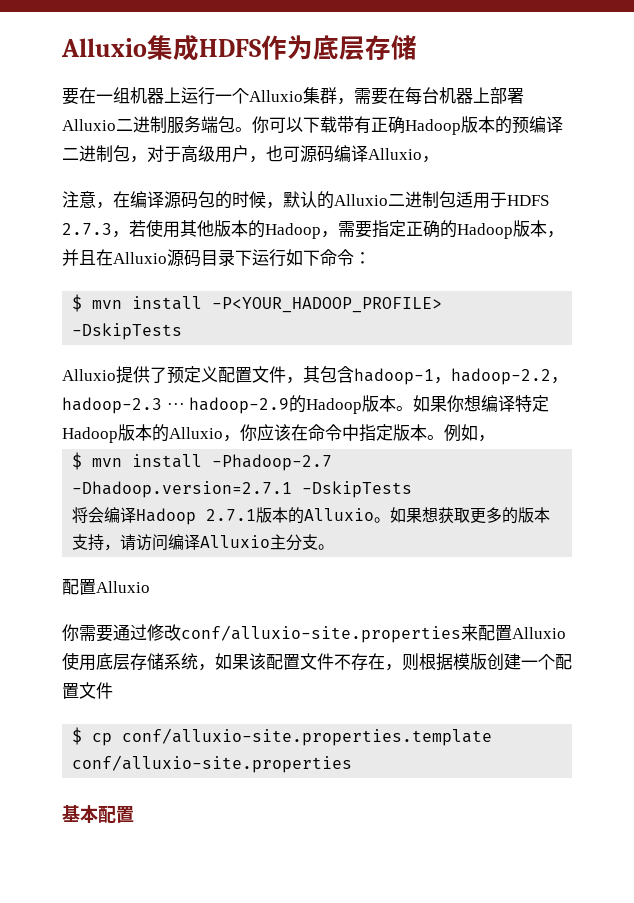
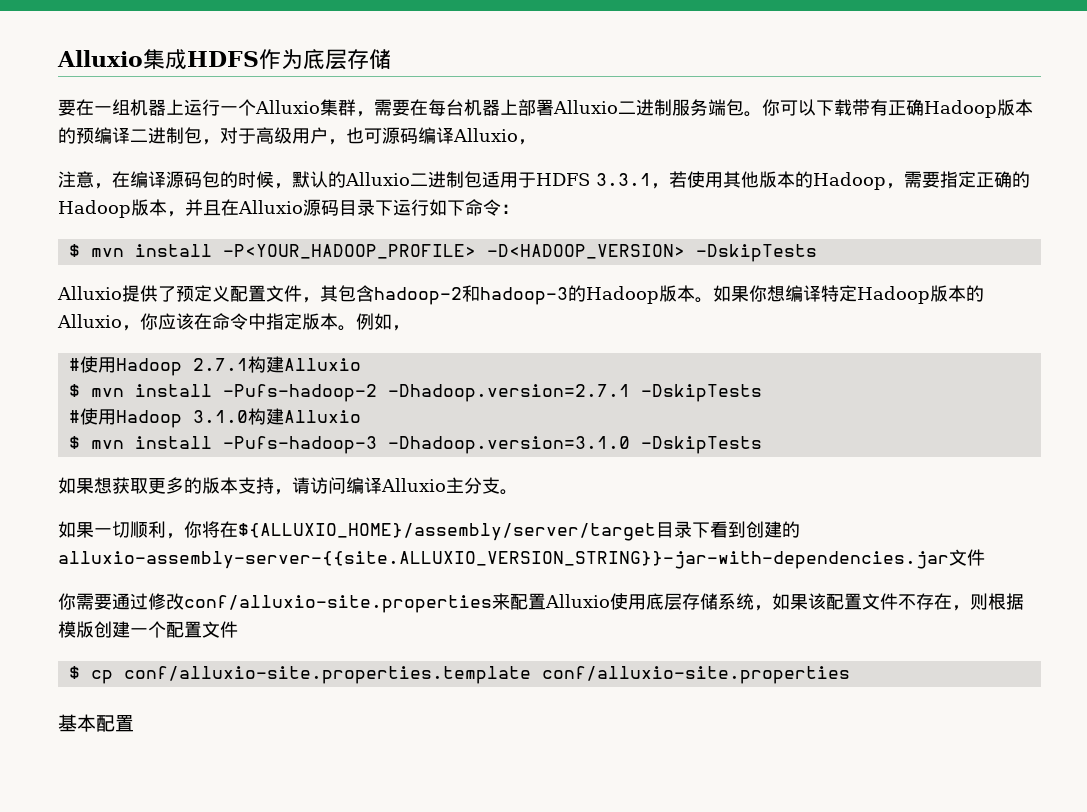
[62,223,112,235] 2.7.3 -> [596,173,651,186] 3.3.1
(443, 305) none -> [486,244,685,259] -D<HADOOP_VERSION>
[354,368,568,385] [62,397,290,414] hadoop-1，hadoop-2.2，hadoop-2.3 ··· hadoop-2.9 -> [374,285,568,305] hadoop-2和hadoop-3
[72,452,333,471] // $ mvn install -Phadoop-2.7 -> [68,356,361,376] [68,384,377,402] // #使用Hadoop 2.7.1构建Alluxio // $ mvn install -Pufs-hadoop-2
[72,507,391,525] 将会编译Hadoop 2.7.1版本的Alluxio。 -> [68,408,361,428] [68,436,762,454] #使用Hadoop 3.1.0构建Alluxio // $ mvn install -Pufs-hadoop-3 -Dhadoop.version=3.1.0 -DskipTests //
[62,579,150,595] 配置Alluxio -> [58,521,800,541] [58,549,985,569] 如果一切顺利，你将在${ALLUXIO_HOME}/assembly/server/target目录下看到创建的alluxio-assembly-server-{{site.ALLUXIO_VERSION_STRING}}-jar-with-dependencies.jar文件

